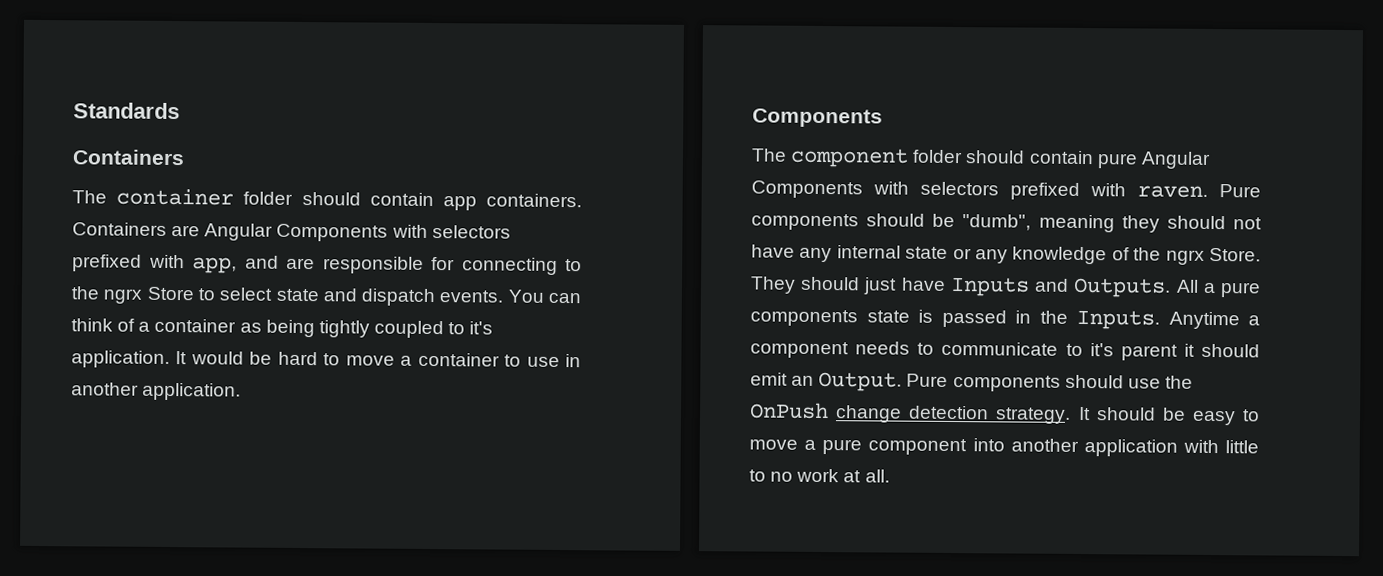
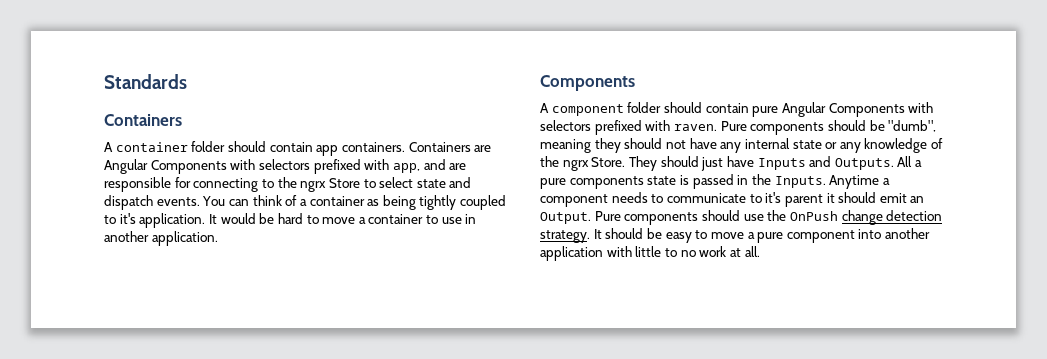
[72,190,107,204] The -> [104,142,113,152] A
[751,148,787,162] The -> [540,103,549,113] A

